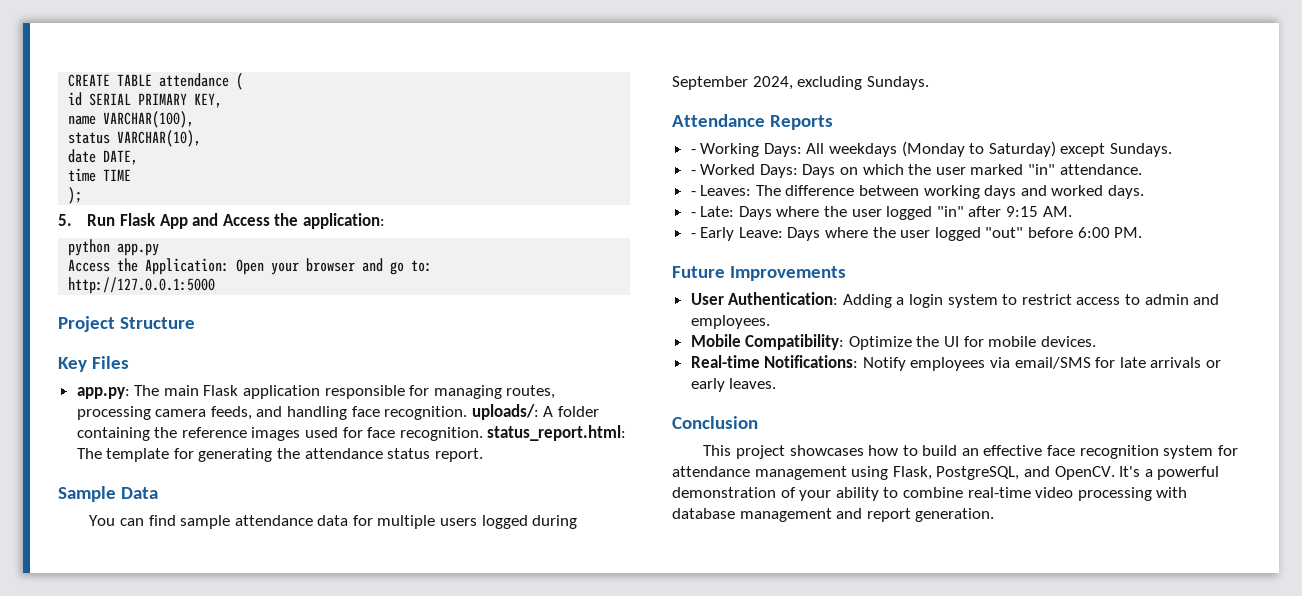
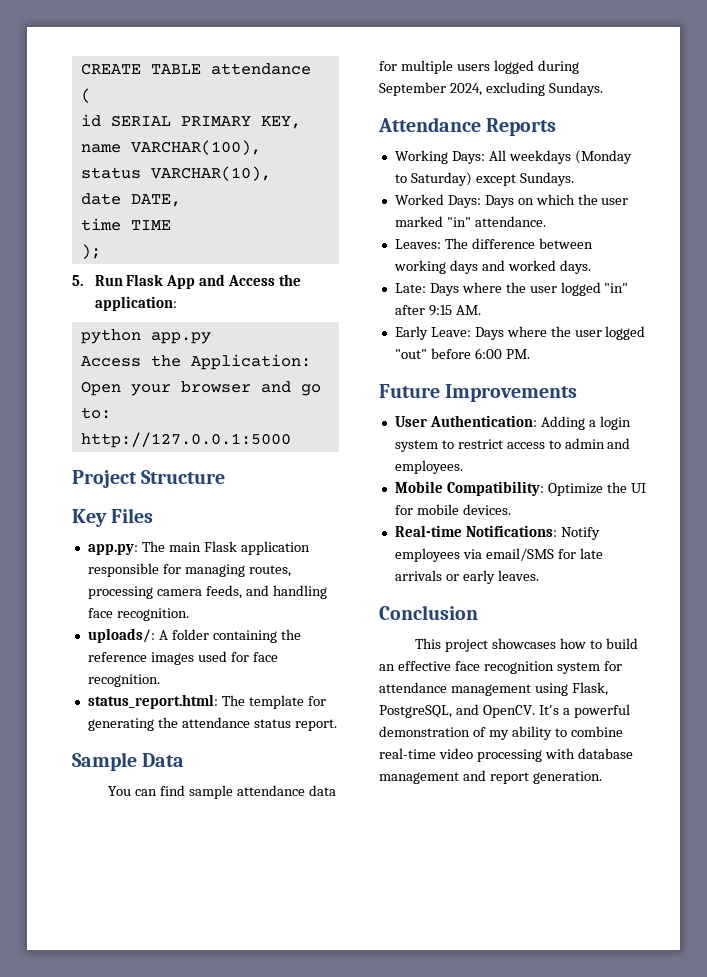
(468, 413) none -> (189, 614) //
(483, 434) none -> (160, 680) //
[690,149,696,154] - -> (557, 127) none
[690,170,696,175] - -> (574, 179) none
[690,191,696,196] - -> (546, 221) none
[690,212,696,217] - -> (591, 267) none
[690,233,696,238] - -> (481, 310) none
[799,490,832,501] your -> [488,730,509,740] my

